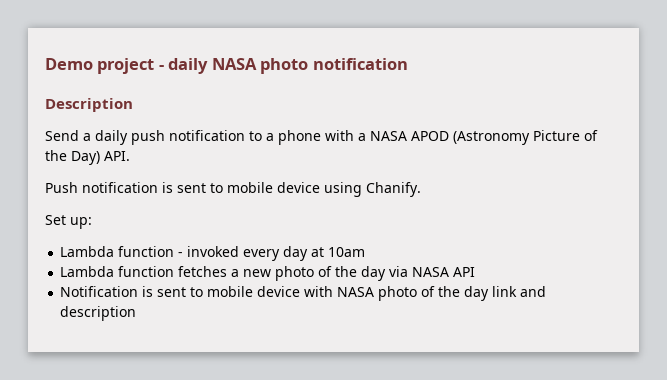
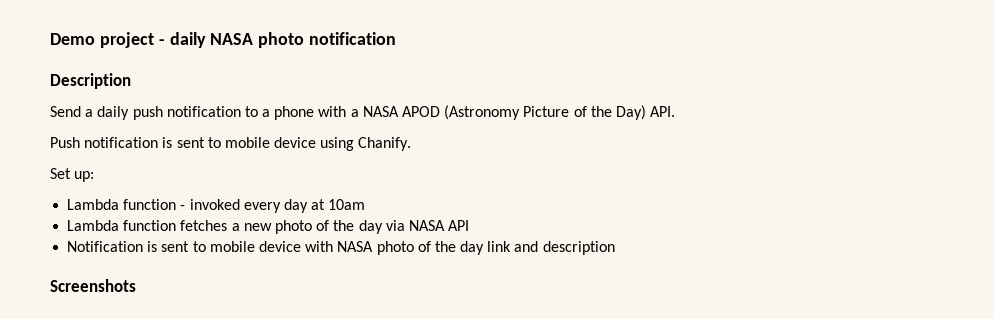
(137, 313) none -> [50,279,136,292] // Screenshots

